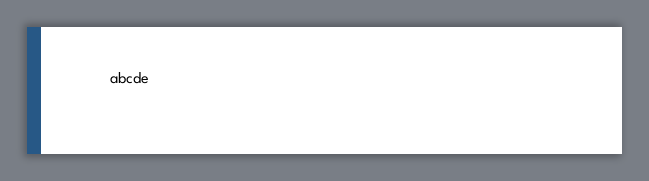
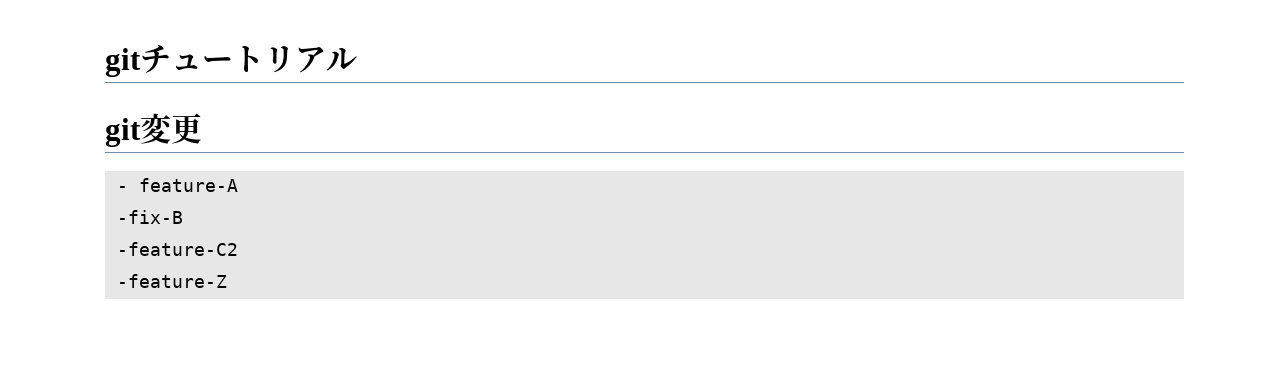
[110,72,149,84] abcde -> [105,45,357,77] [105,113,202,147] [117,178,238,192] [117,210,183,224] [117,242,238,256] [117,274,227,288] gitチュートリアル // git変更 // - feature-A // -fix-B // -feature-C2 // -feature-Z

